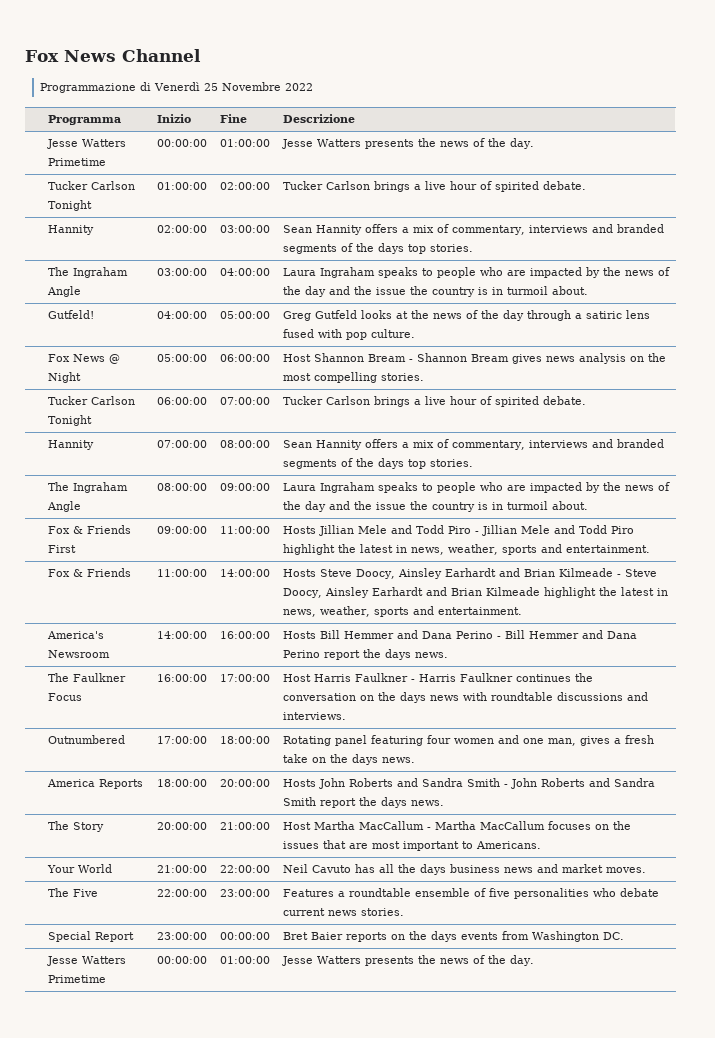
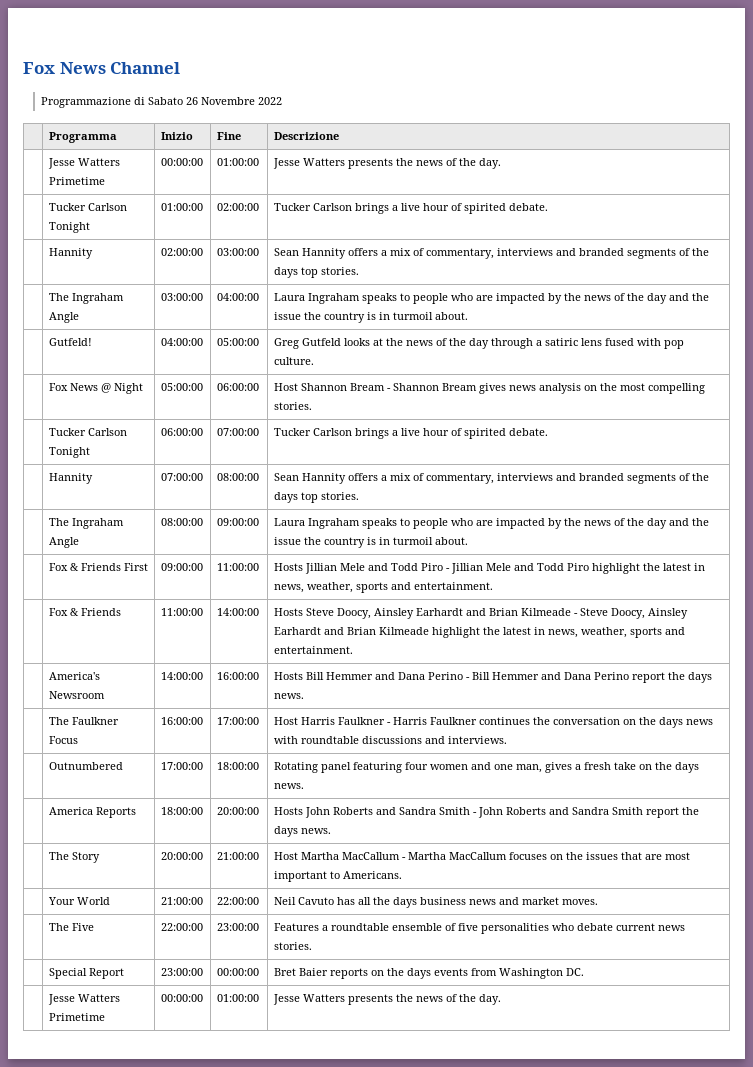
[154,82,219,91] Venerdì 25 -> [147,97,198,105] Sabato 26

